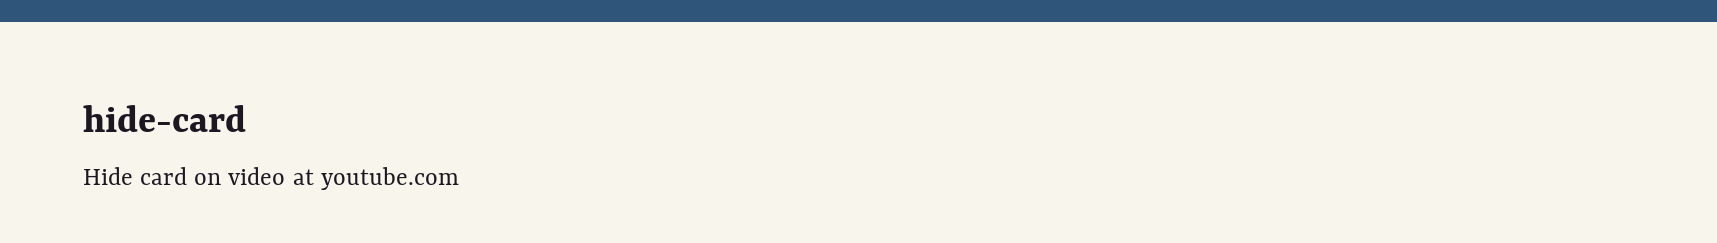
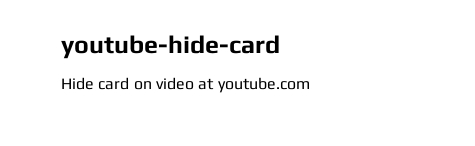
[83,105,246,132] hide-card -> [61,35,280,59] youtube-hide-card

